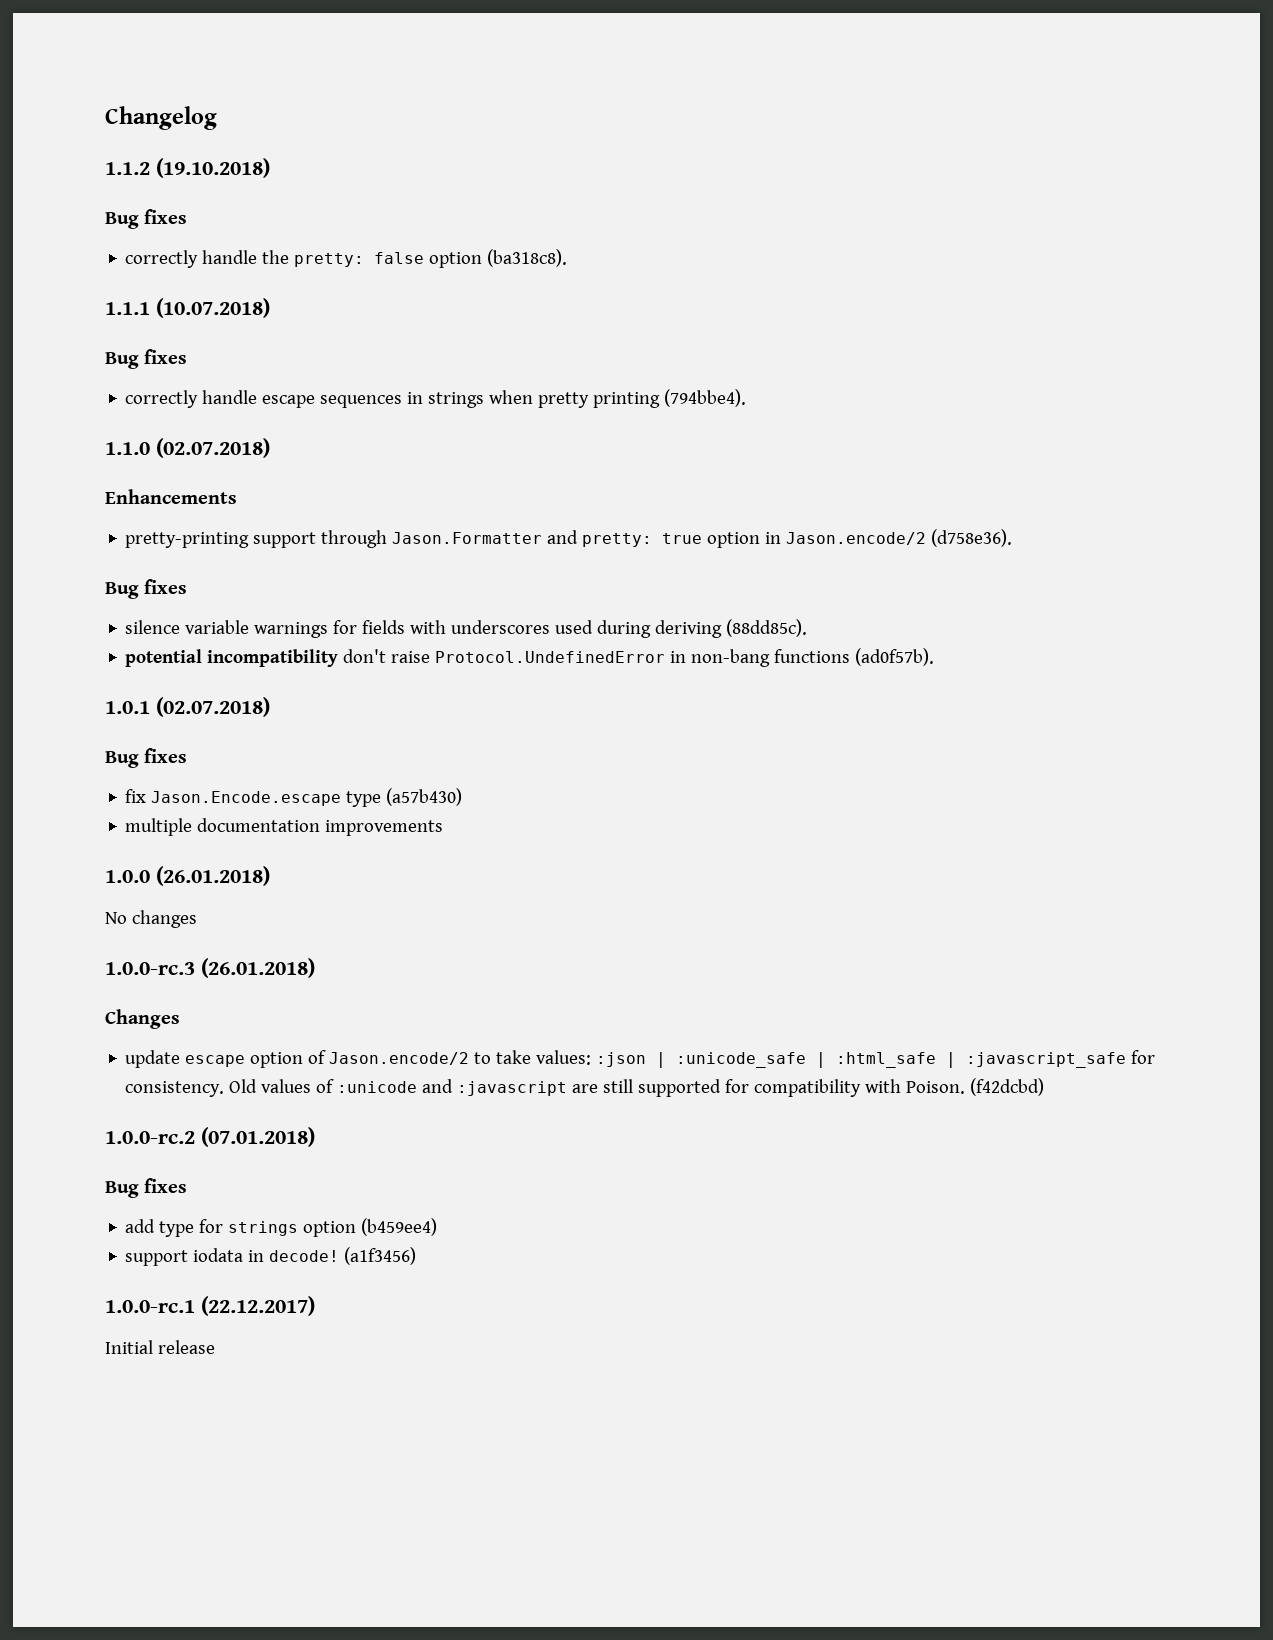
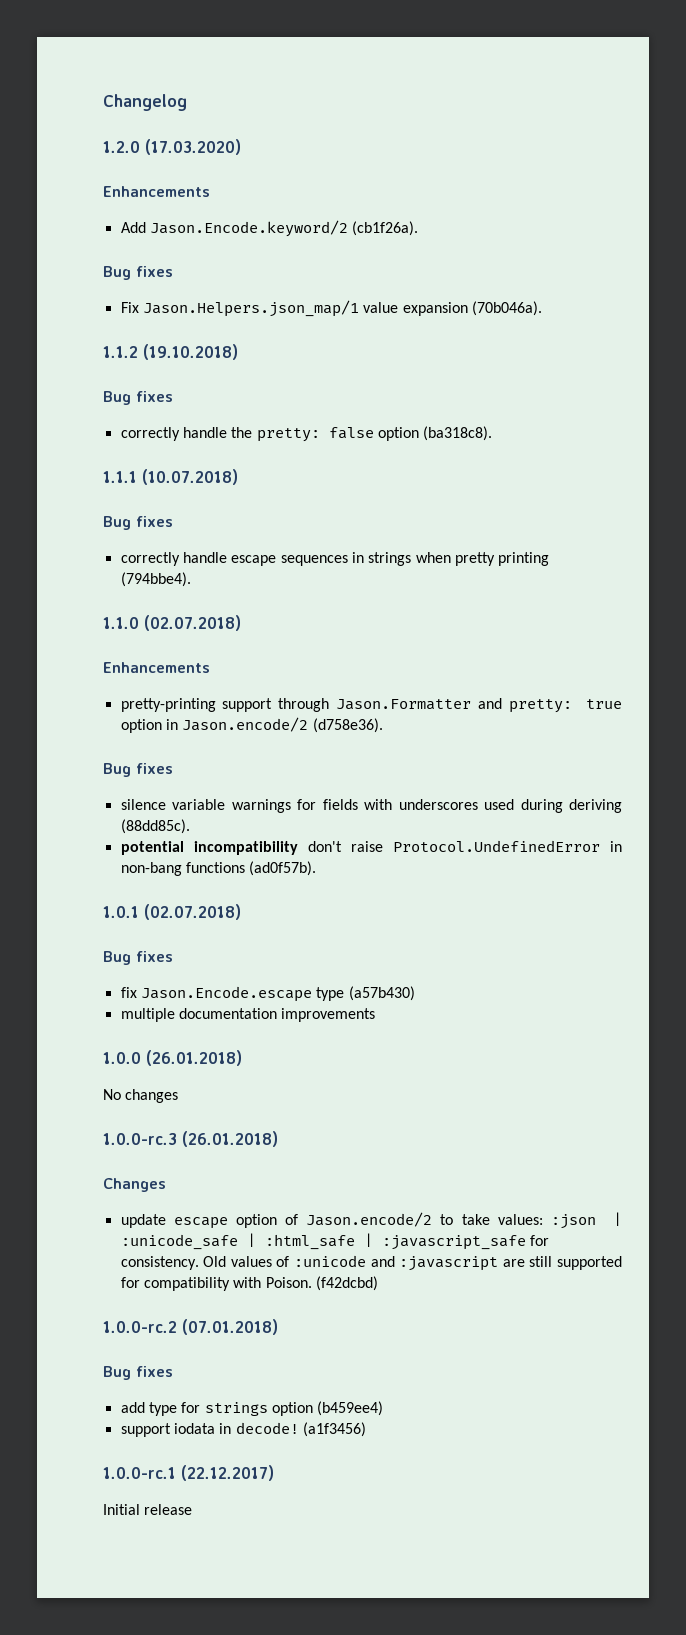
(217, 118) none -> [103,139,241,155] [103,186,210,197] [120,220,419,237] [103,266,173,280] [120,300,542,317] // 1.2.0 (17.03.2020) // Enhancements // Add Jason.Encode.keyword/2 (cb1f26a). // Bug fixes // Fix Jason.Helpers.json_map/1 value expansion (70b046a).

